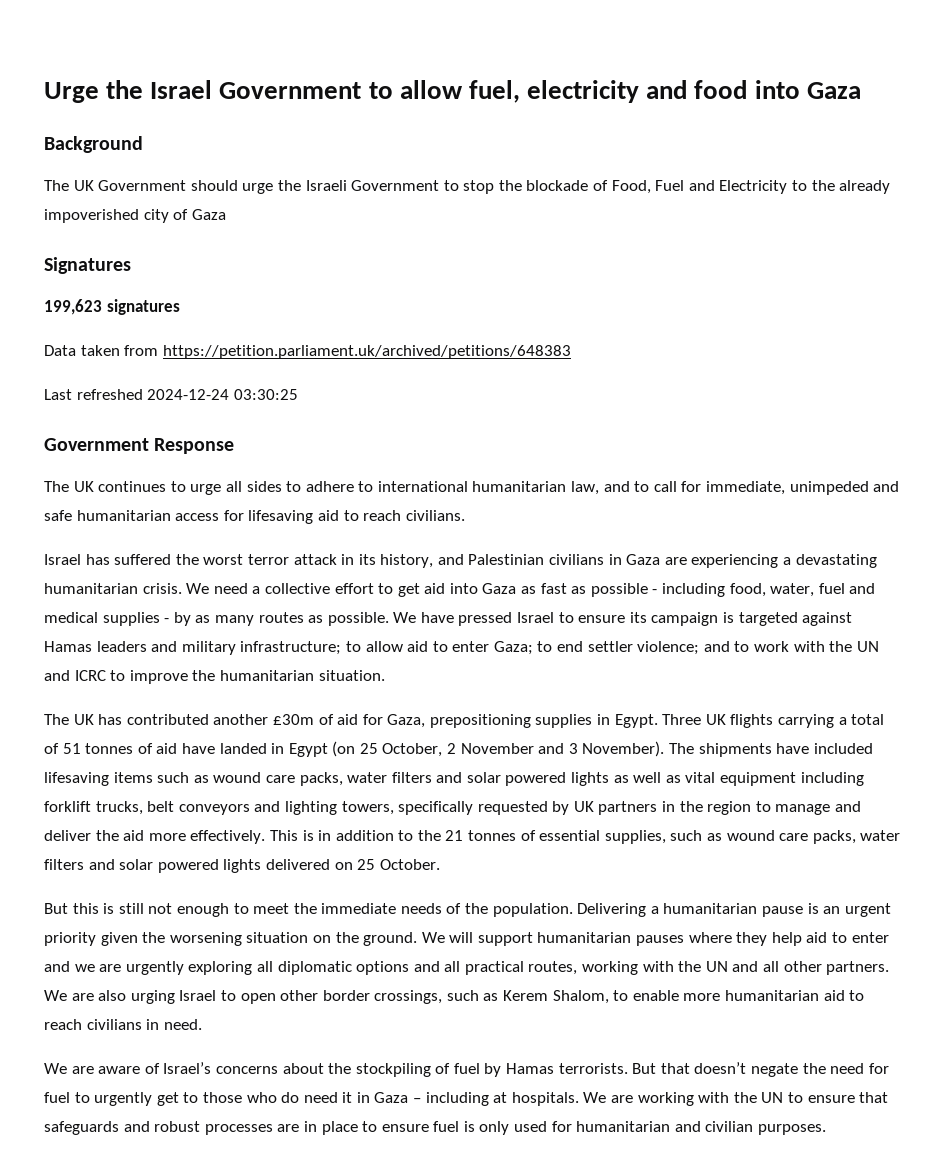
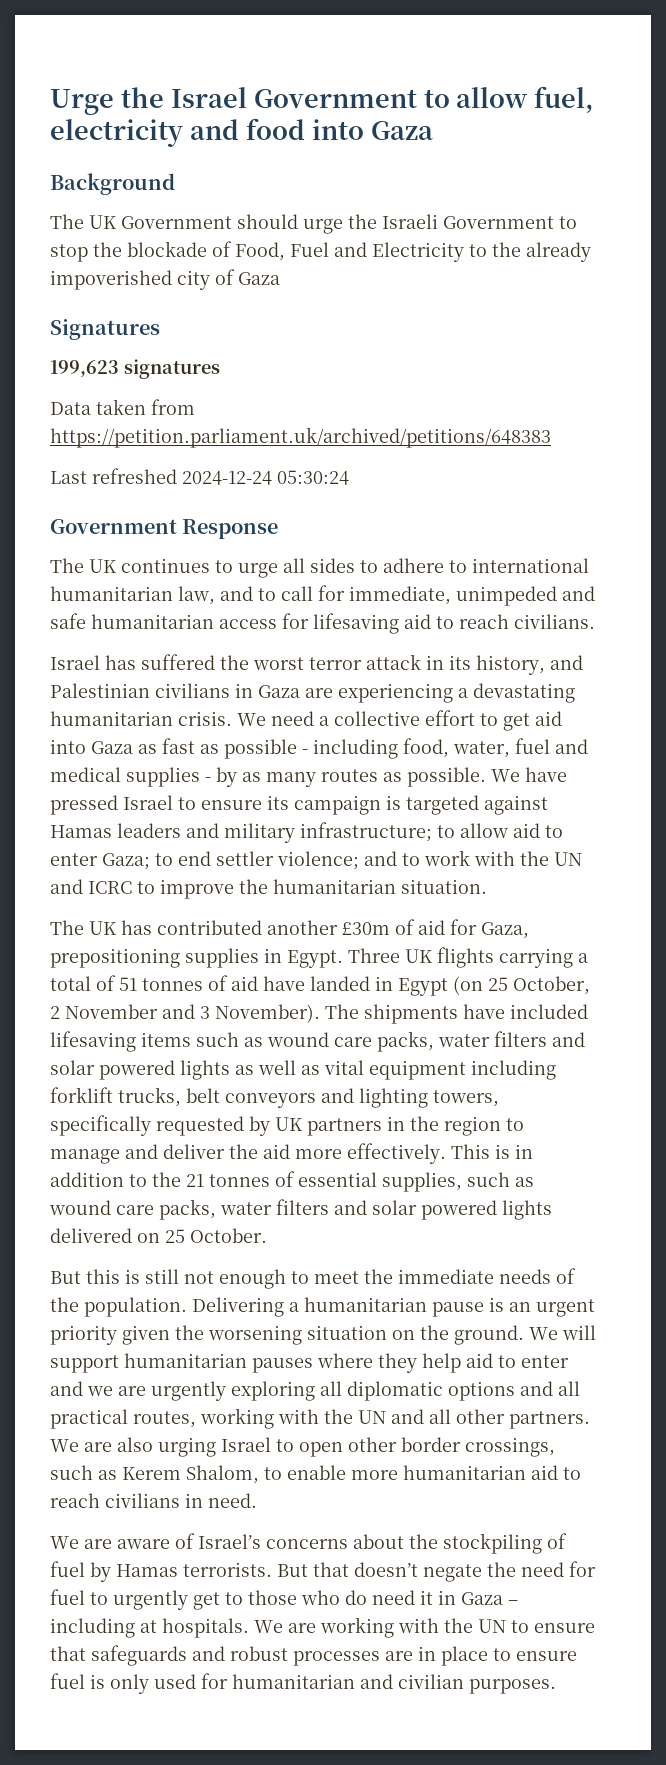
[233,389,298,400] 03:30:25 -> [277,470,349,485] 05:30:24

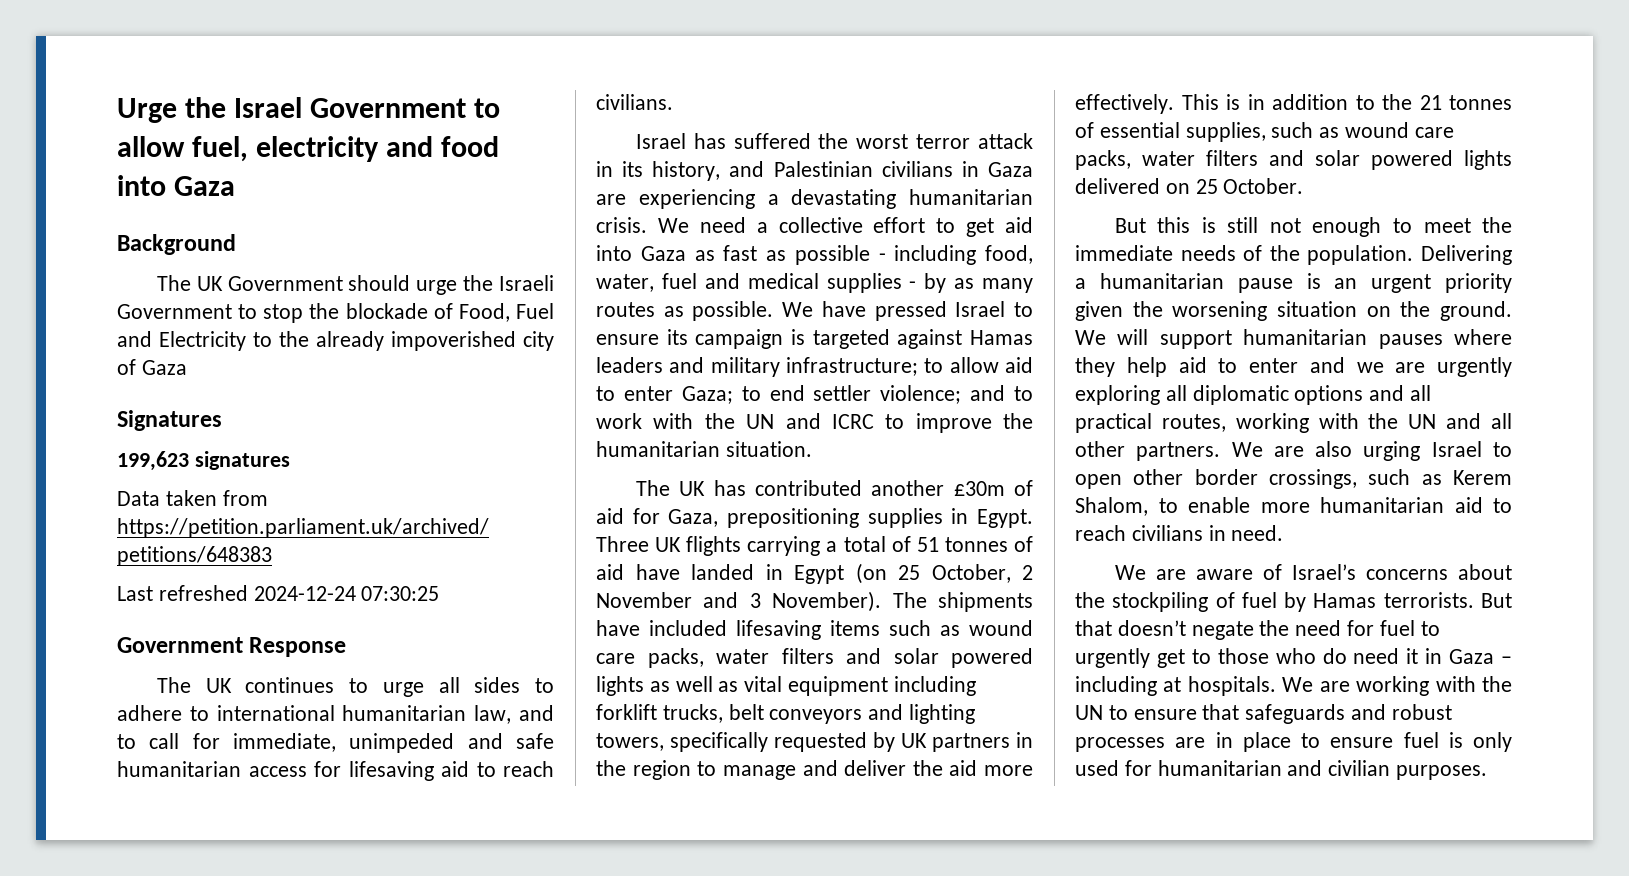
[277,470,349,485] 05:30:24 -> [361,586,440,601] 07:30:25

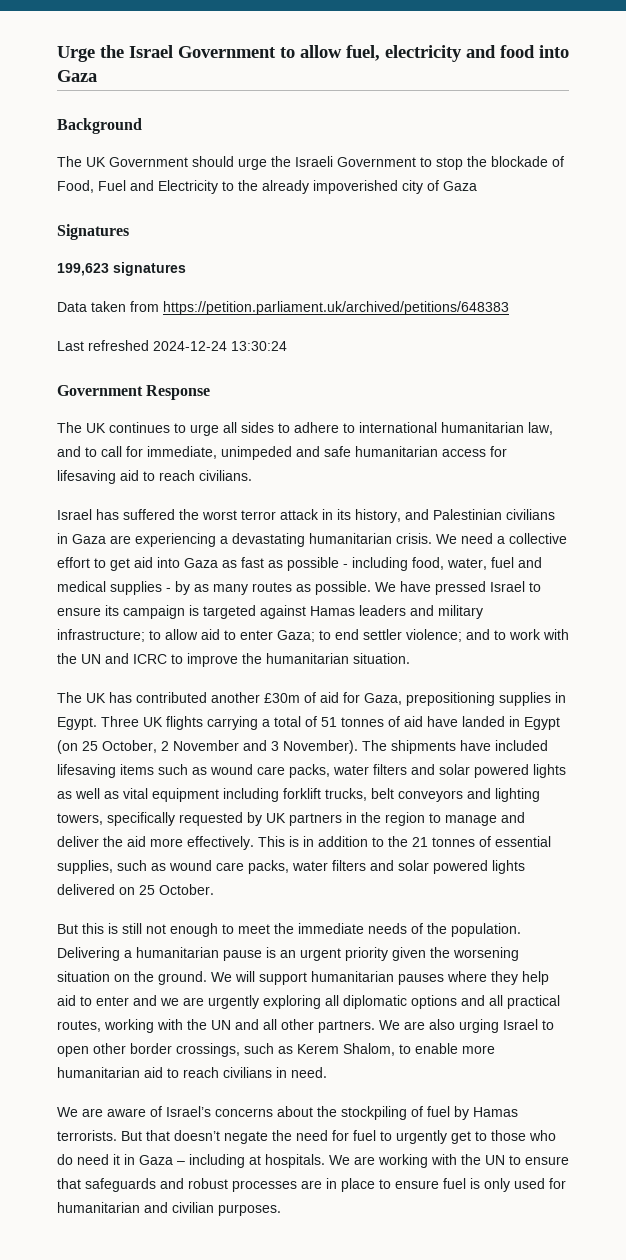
[361,586,440,601] 07:30:25 -> [231,341,287,351] 13:30:24

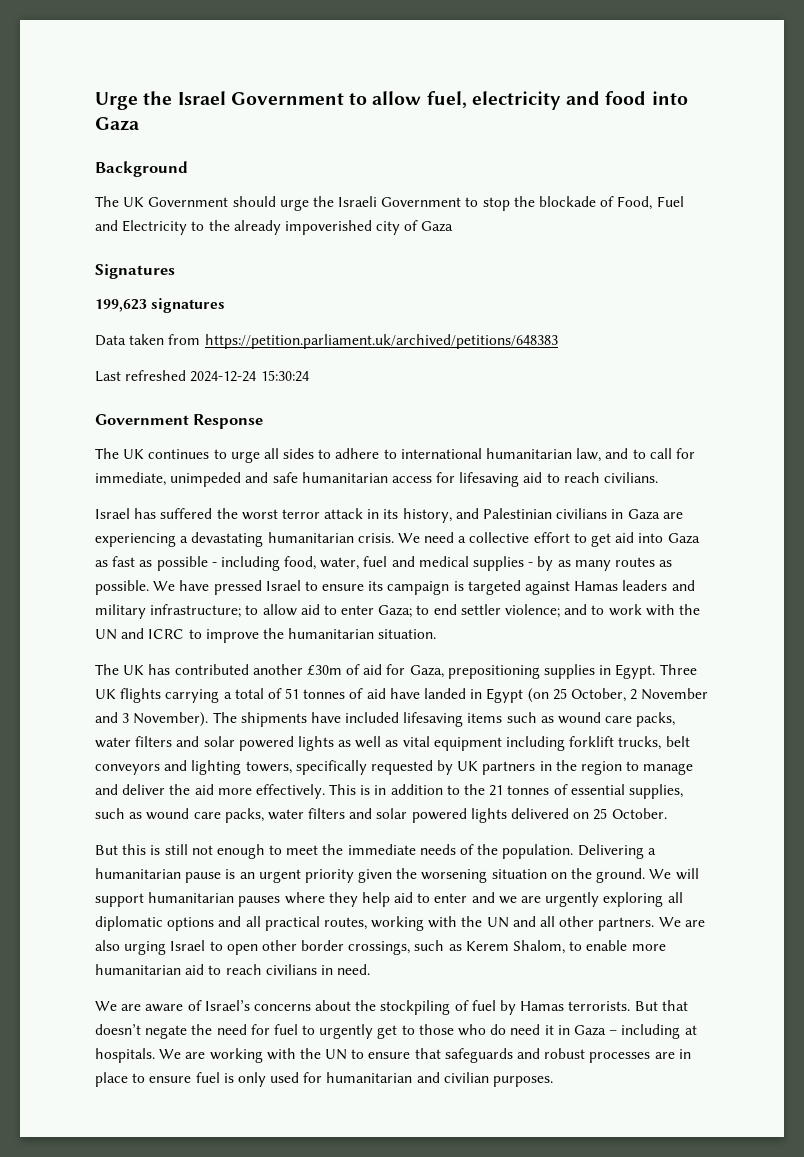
[231,341,287,351] 13:30:24 -> [260,370,309,382] 15:30:24

